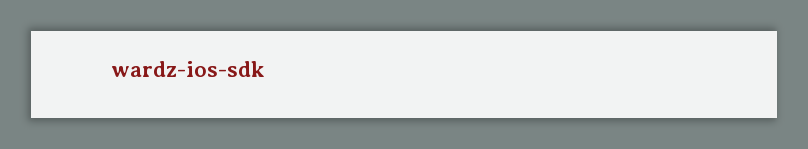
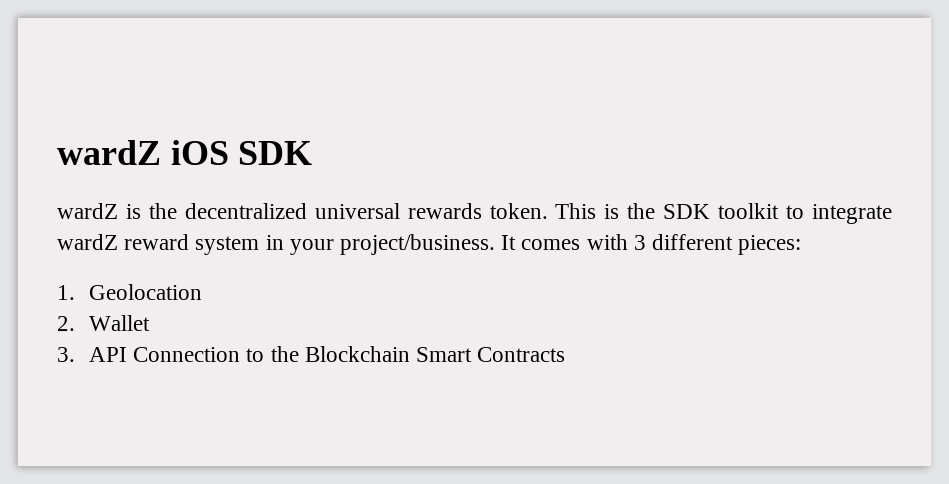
[111,61,265,77] wardz-ios-sdk -> [57,140,313,165] [57,203,892,224] [57,234,802,255] [57,284,203,300] [57,315,151,331] [57,346,566,362] wardZ iOS SDK // wardZ is the decentralized universal rewards token. This is the SDK toolkit to integrate wardZ reward system in your project/business. It comes with 3 different pieces: // 1. Geolocation // 2. Wallet // 3. API Connection to the Blockchain Smart Contracts

